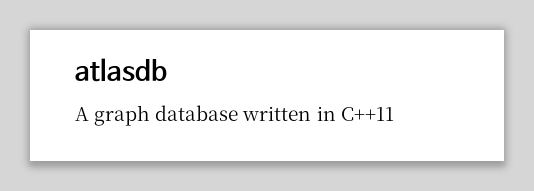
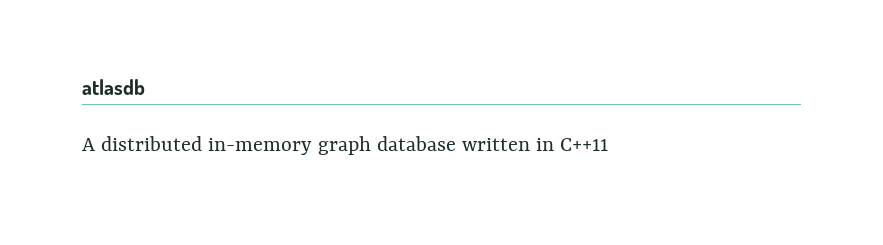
(89, 114) none -> [101,136,313,155] distributed in-memory

